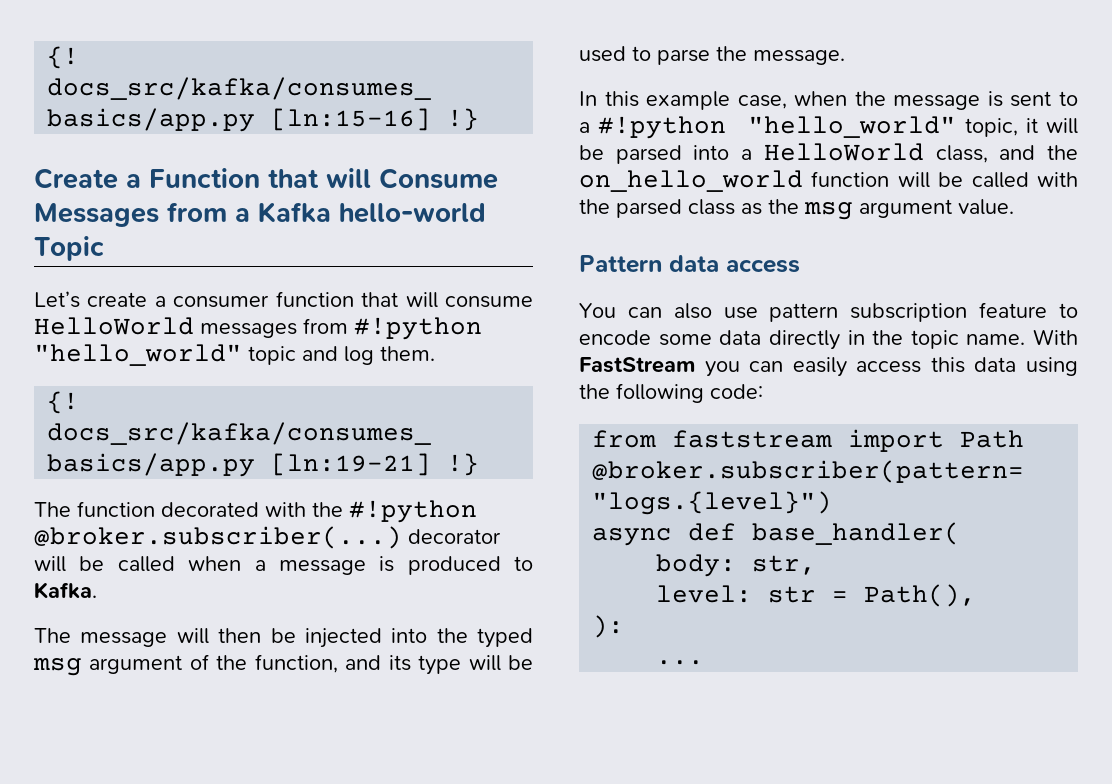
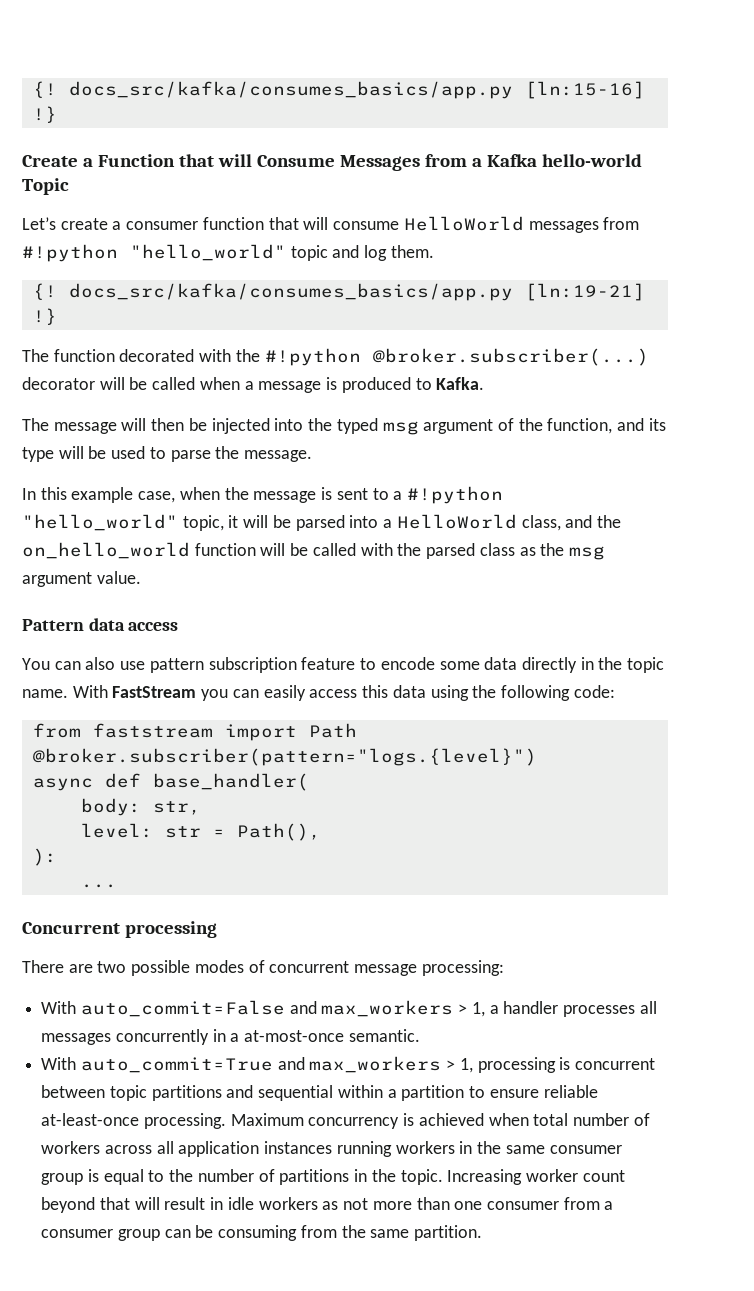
(705, 662) none -> [22,921,217,938] [22,960,504,976] [41,1000,657,1017] [41,1029,420,1045] [41,1056,656,1073] [41,1085,598,1101] [41,1113,650,1129] [41,1141,622,1157] [41,1169,625,1185] [41,1197,614,1213] [41,1225,483,1241] // Concurrent processing // There are two possible modes of concurrent message processing: // With auto_commit=False and max_workers > 1, a handler processes all messages concurrently in a at-most-once semantic. // With auto_commit=True and max_workers > 1, processing is concurrent between topic partitions and sequential within a partition to ensure reliable at-least-once processing. Maximum concurrency is achieved when total number of workers across all application instances running workers in the same consumer group is equal to the number of partitions in the topic. Increasing worker count beyond that will result in idle workers as not more than one consumer from a consumer group can be consuming from the same partition.

